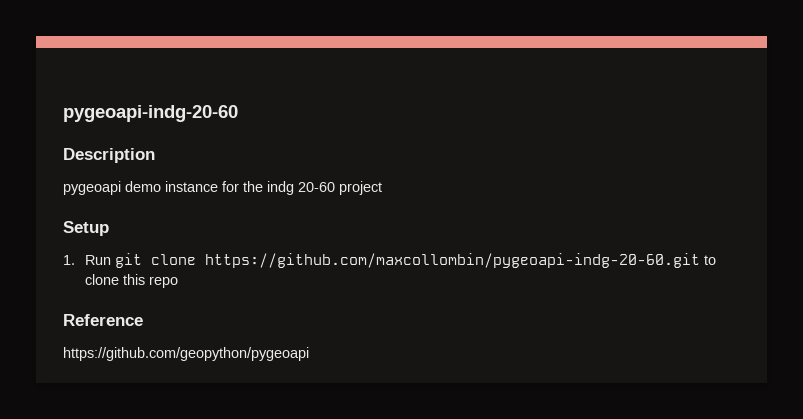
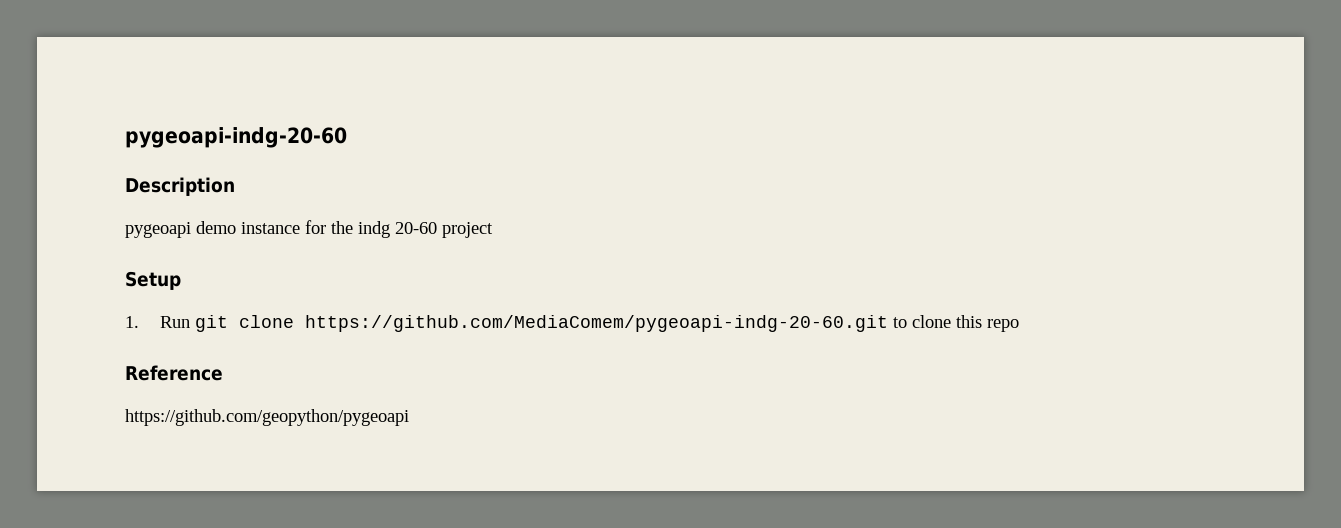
[204,253,700,268] https://github.com/maxcollombin/pygeoapi-indg-20-60.git -> [305,315,889,332] https://github.com/MediaComem/pygeoapi-indg-20-60.git

